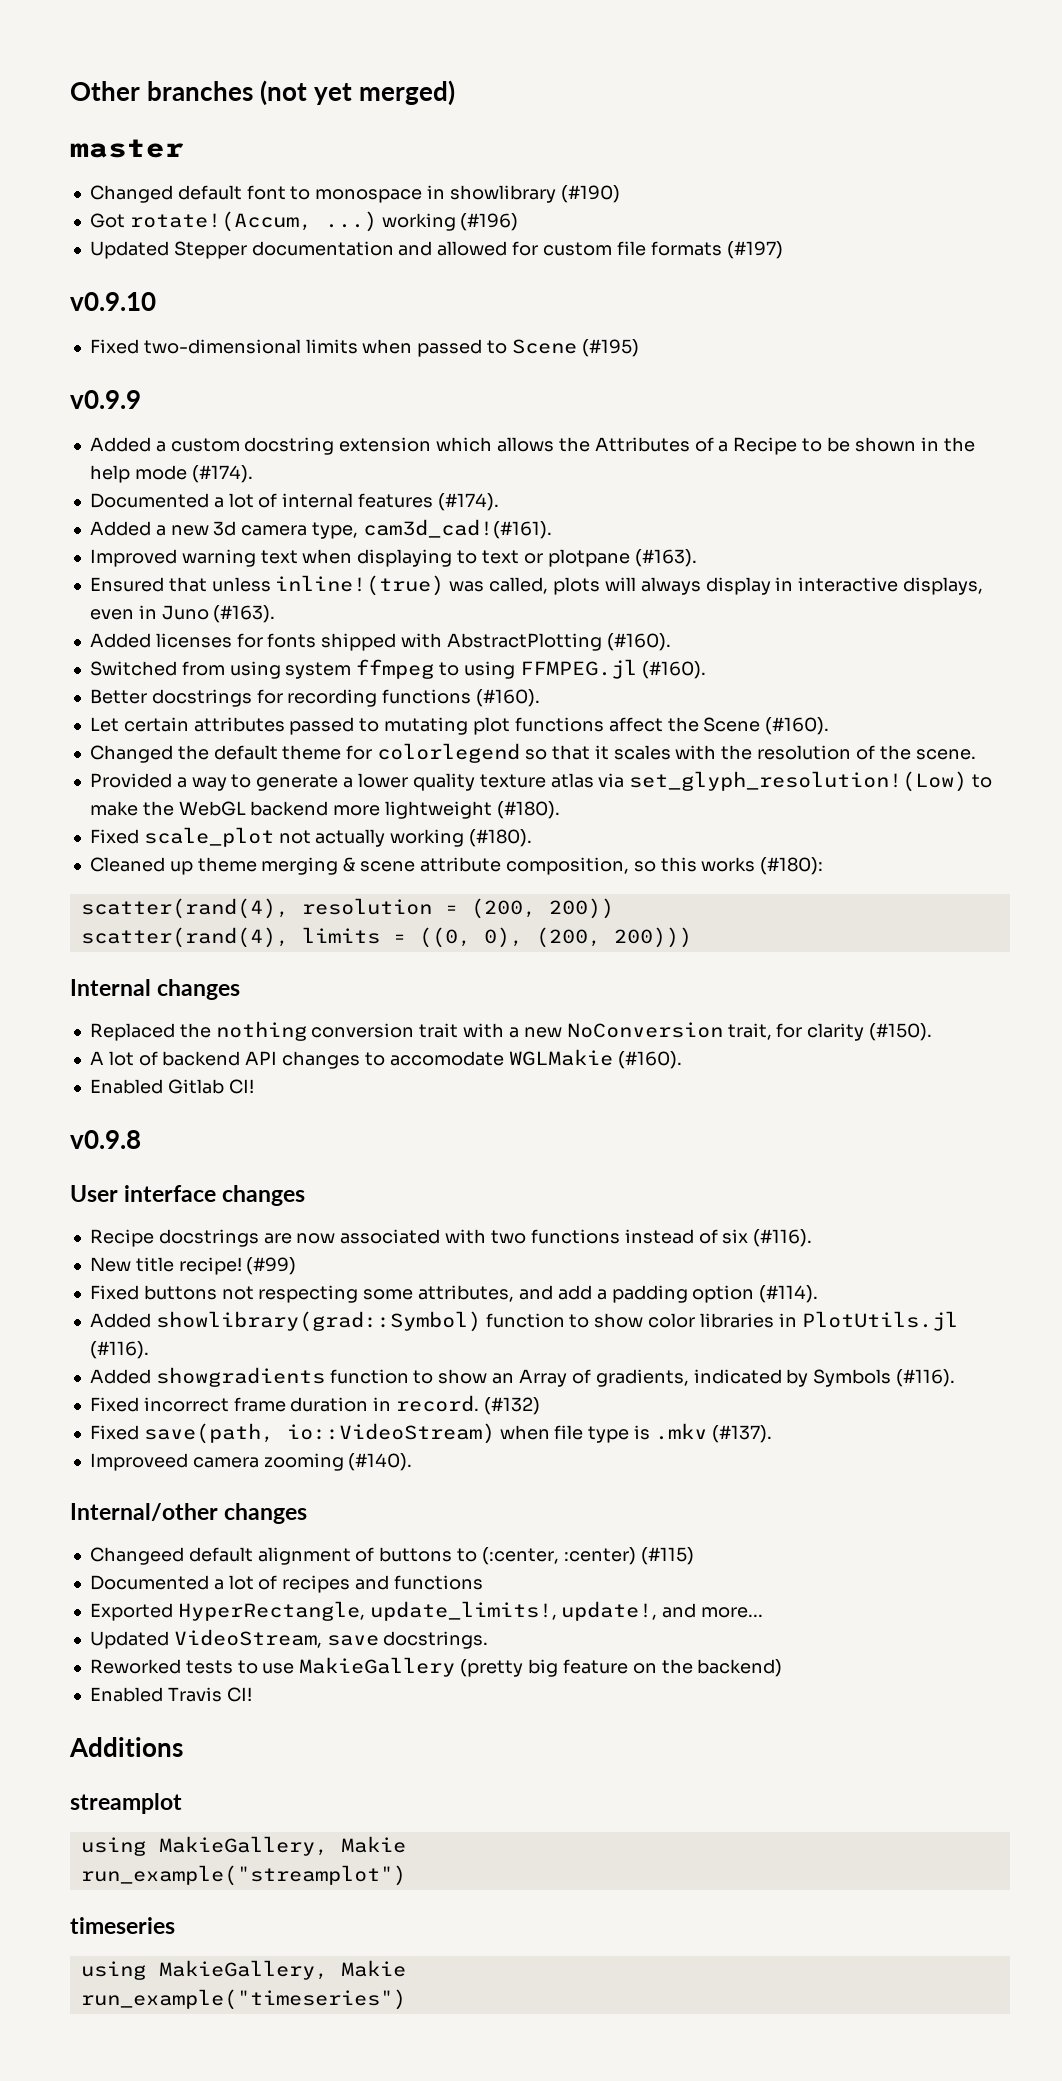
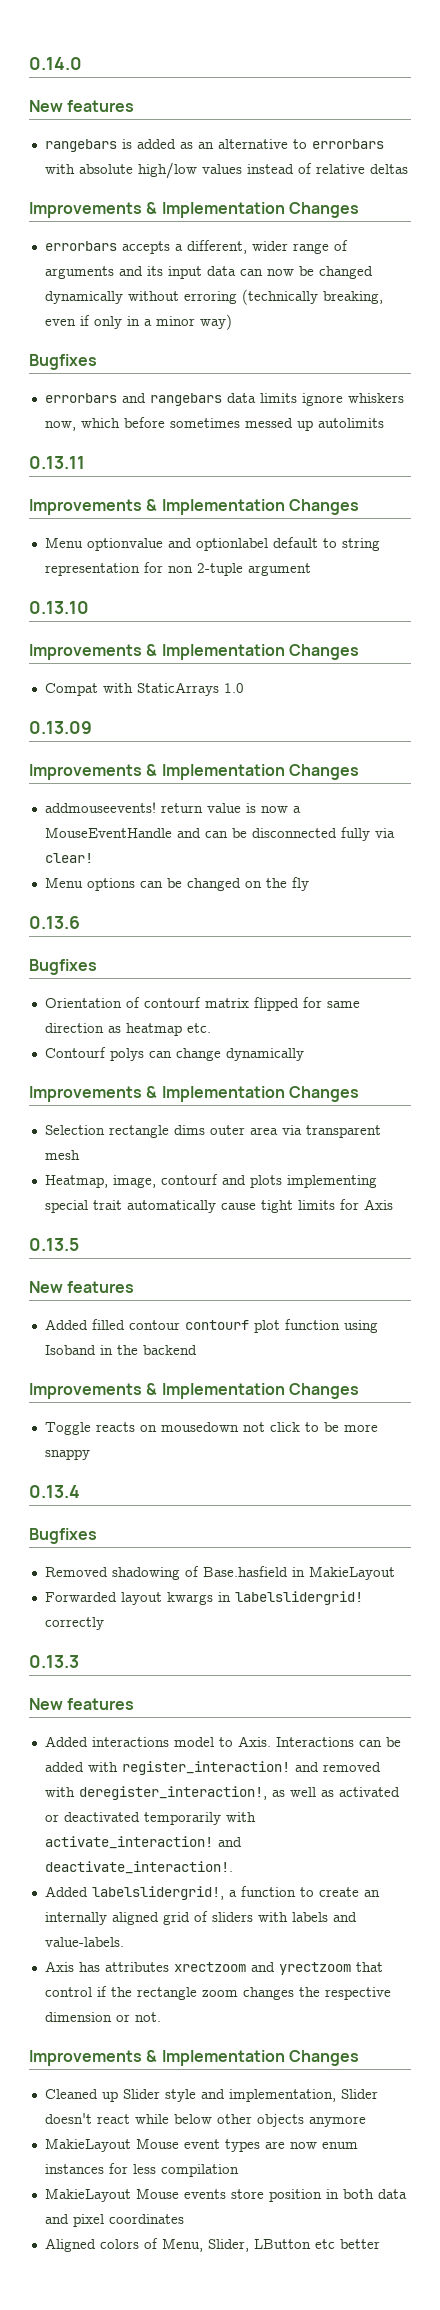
[70,80,455,106] [70,139,184,158] [89,185,620,203] [89,211,519,232] [89,241,783,259] [70,292,156,311] [89,339,639,357] [70,390,141,409] [89,437,975,455] [89,465,253,483] [89,493,499,511] [89,519,552,539] [89,549,697,567] [89,575,984,596] [89,605,276,623] [89,633,671,651] [89,659,706,679] [89,689,541,707] [89,717,830,735] [89,743,976,763] [89,771,993,792] [89,801,560,819] [89,827,533,847] [89,857,824,875] [80,898,614,919] [80,927,692,948] [70,979,241,1000] [89,1021,933,1041] [89,1049,682,1069] [89,1079,254,1094] [70,1130,141,1149] [70,1185,306,1206] [89,1229,813,1247] [89,1257,297,1275] [89,1285,819,1303] [89,1311,958,1332] [89,1341,149,1359] [89,1367,956,1387] [89,1395,540,1415] [89,1423,772,1444] [89,1453,413,1471] [70,1503,308,1524] [89,1547,694,1565] [89,1575,483,1593] [89,1601,764,1621] [89,1629,489,1649] [89,1657,783,1677] [89,1687,252,1702] [69,1737,183,1757] [70,1793,182,1814] [80,1836,406,1856] [80,1865,406,1886] [70,1917,175,1934] [80,1960,406,1980] [80,1989,406,2010] Other branches (not yet merged) // master // Changed default font to monospace in showlibrary (#190) // Got rotate!(Accum, ...) working (#196) // Updated Stepper documentation and allowed for custom file formats (#197) // v0.9.10 // Fixed two-dimensional limits when passed to Scene (#195) // v0.9.9 // Added a custom docstring extension which allows the Attributes of a Recipe to be shown in the help mode (#174). // Documented a lot of internal features (#174). // Added a new 3d camera type, cam3d_cad!(#161). // Improved warning text when displaying to text or plotpane (#163). // Ensured that unless inline!(true) was called, plots will always display in interactive displays, even in Juno (#163). // Added licenses for fonts shipped with AbstractPlotting (#160). // Switched from using system ffmpeg to using FFMPEG.jl (#160). // Better docstrings for recording functions (#160). // Let certain attributes passed to mutating plot functions affect the Scene (#160). // Changed the default theme for colorlegend so that it scales with the resolution of the scene. // Provided a way to generate a lower quality texture atlas via set_glyph_resolution!(Low) to make the WebGL backend more lightweight (#180). // Fixed scale_plot not actually working (#180). // Cleaned up theme merging & scene attribute composition, so this works (#180): // scatter(rand(4), resolution = (200, 200)) // scatter(rand(4), limits = ((0, 0), (200, 200))) // Internal changes // Replaced the nothing conversion trait with a new NoConversion trait, for clarity (#150). // A lot of backend API changes to accomodate WGLMakie (#160). // Enabled Gitlab CI! // v0.9.8 // User interface changes // Recipe docstrings are now associated with two functions instead of six (#116). // New title recipe! (#99) // Fixed buttons not respecting some attributes, and add a padding option (#114). // Added showlibrary(grad::Symbol) function to show color libraries in PlotUtils.jl (#116). // Added showgradients function to show an Array of gradients, indicated by Symbols (#116). // Fixed incorrect frame duration in record. (#132) // Fixed save(path, io::VideoStream) when file type is .mkv (#137). // Improveed camera zooming (#140). // Internal/other changes // Changeed default alignment of buttons to (:center, :center) (#115) // Documented a lot of recipes and functions // Exported HyperRectangle, update_limits!, update!, and more... // Updated VideoStream, save docstrings. // Reworked tests to use MakieGallery (pretty big feature on the backend) // Enabled Travis CI! // Additions // streamplot // using MakieGallery, Makie // run_example("streamplot") // timeseries // using MakieGallery, Makie // run_example("timeseries") -> [29,57,82,70] [29,100,135,112] [44,139,384,152] [44,162,408,179] [29,202,359,218] [44,240,348,254] [44,266,373,279] [44,289,383,305] [44,314,232,330] [29,354,97,370] [44,393,404,406] [44,417,384,431] [29,456,85,469] [29,499,359,515] [44,537,380,551] [44,562,311,576] [29,601,89,614] [29,644,359,660] [44,682,244,696] [29,721,92,734] [29,764,359,780] [44,802,301,813] [44,827,395,841] [44,853,93,863] [44,877,309,891] [29,916,80,929] [29,959,97,975] [44,997,360,1011] [44,1023,211,1036] [44,1047,304,1061] [29,1086,359,1102] [44,1125,381,1138] [44,1150,80,1160] [44,1174,377,1188] [44,1199,393,1213] [29,1238,79,1251] [29,1281,135,1293] [44,1319,378,1333] [44,1345,197,1355] [29,1383,359,1399] [44,1422,378,1435] [44,1449,90,1460] [29,1485,80,1498] [29,1528,97,1544] [44,1566,395,1580] [44,1591,363,1605] [44,1617,104,1630] [29,1655,79,1668] [29,1698,135,1710] [44,1736,401,1747] [44,1761,381,1775] [44,1786,400,1800] [44,1812,256,1825] [44,1836,242,1849] [44,1861,233,1874] [44,1886,380,1900] [44,1911,357,1925] [44,1937,124,1947] [44,1961,383,1975] [44,1986,391,2000] [44,2012,161,2022] [29,2050,359,2066] [44,2089,378,2102] [44,2113,366,2127] [44,2138,358,2152] [44,2163,239,2177] [44,2188,407,2202] [44,2214,184,2227] [44,2238,380,2252] 0.14.0 // New features // rangebars is added as an alternative to errorbars with absolute high/low values instead of relative deltas // Improvements & Implementation Changes // errorbars accepts a different, wider range of arguments and its input data can now be changed dynamically without erroring (technically breaking, even if only in a minor way) // Bugfixes // errorbars and rangebars data limits ignore whiskers now, which before sometimes messed up autolimits // 0.13.11 // Improvements & Implementation Changes // Menu optionvalue and optionlabel default to string representation for non 2-tuple argument // 0.13.10 // Improvements & Implementation Changes // Compat with StaticArrays 1.0 // 0.13.09 // Improvements & Implementation Changes // addmouseevents! return value is now a MouseEventHandle and can be disconnected fully via clear! // Menu options can be changed on the fly // 0.13.6 // Bugfixes // Orientation of contourf matrix flipped for same direction as heatmap etc. // Contourf polys can change dynamically // Improvements & Implementation Changes // Selection rectangle dims outer area via transparent mesh // Heatmap, image, contourf and plots implementing special trait automatically cause tight limits for Axis // 0.13.5 // New features // Added filled contour contourf plot function using Isoband in the backend // Improvements & Implementation Changes // Toggle reacts on mousedown not click to be more snappy // 0.13.4 // Bugfixes // Removed shadowing of Base.hasfield in MakieLayout // Forwarded layout kwargs in labelslidergrid! correctly // 0.13.3 // New features // Added interactions model to Axis. Interactions can be added with register_interaction! and removed with deregister_interaction!, as well as activated or deactivated temporarily with activate_interaction! and deactivate_interaction!. // Added labelslidergrid!, a function to create an internally aligned grid of sliders with labels and value-labels. // Axis has attributes xrectzoom and yrectzoom that control if the rectangle zoom changes the respective dimension or not. // Improvements & Implementation Changes // Cleaned up Slider style and implementation, Slider doesn't react while below other objects anymore // MakieLayout Mouse event types are now enum instances for less compilation // MakieLayout Mouse events store position in both data and pixel coordinates // Aligned colors of Menu, Slider, LButton etc better

